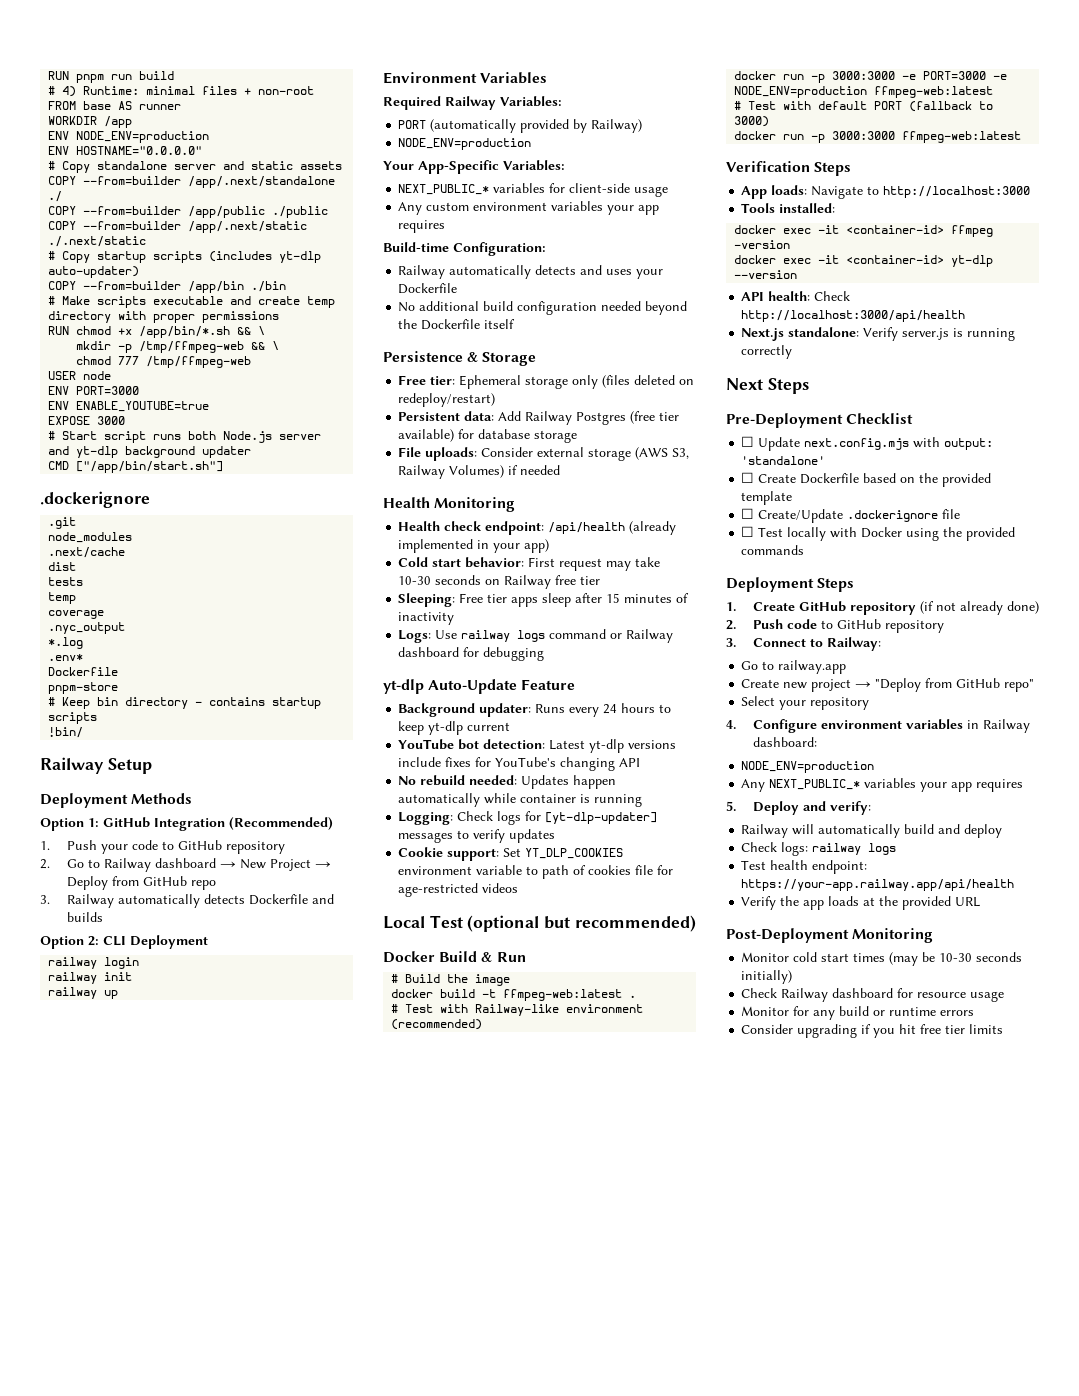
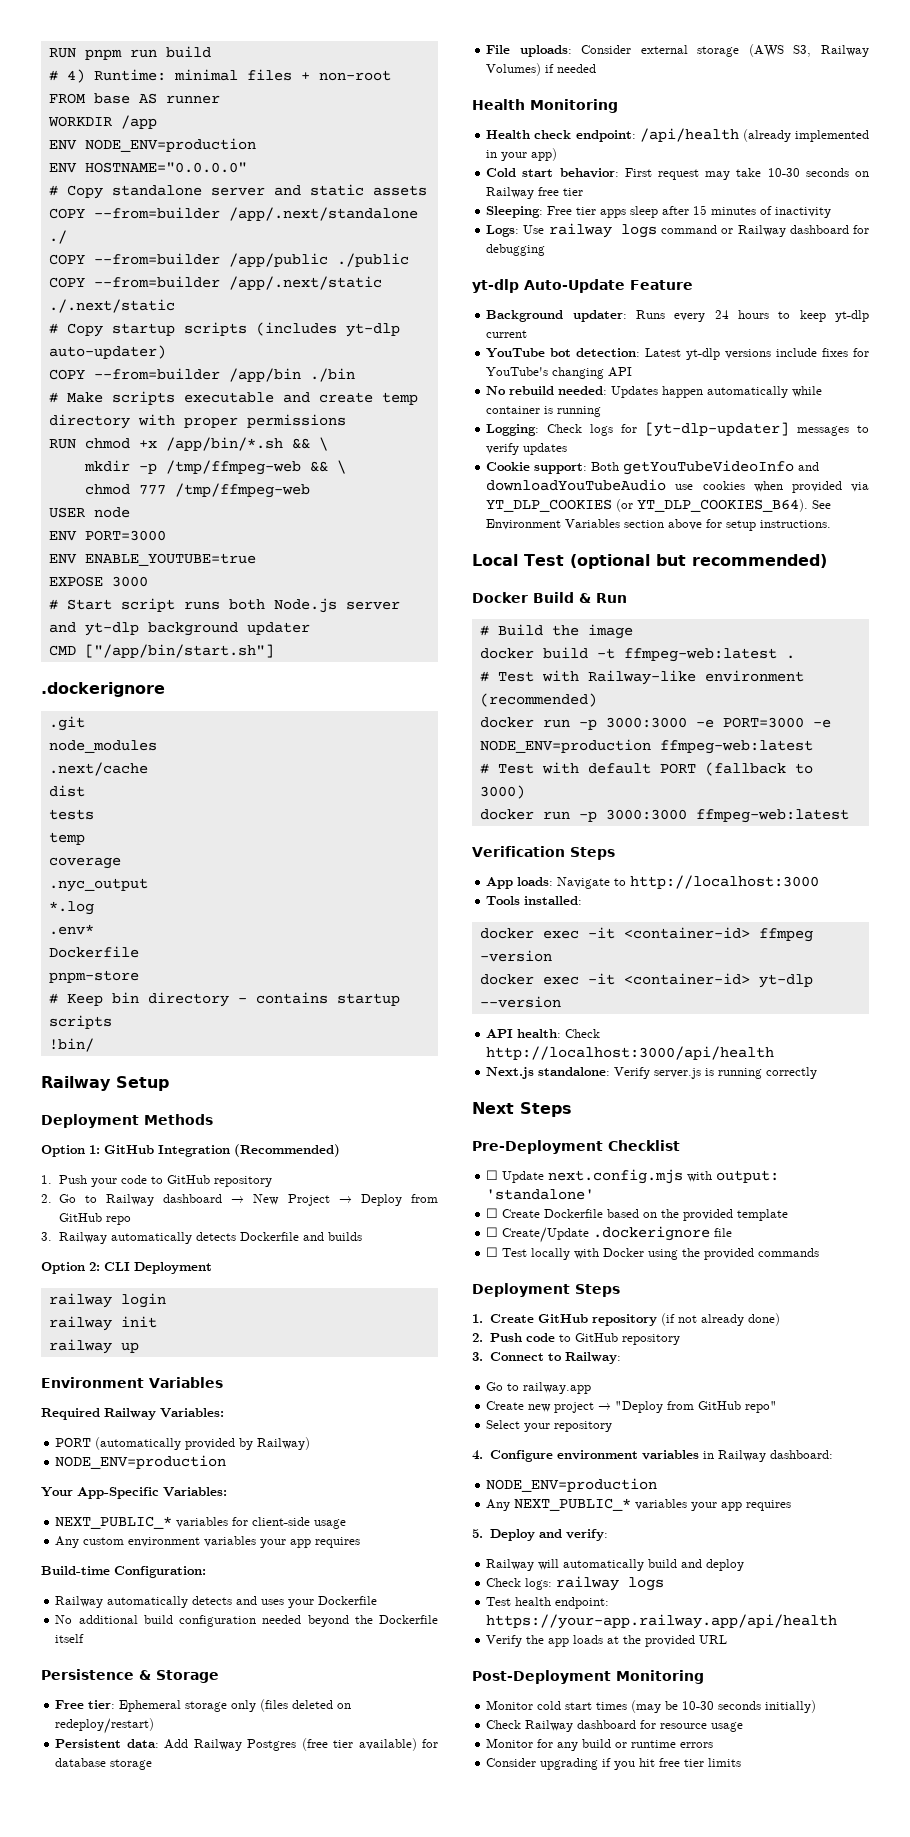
[503,848,624,859] [398,865,674,879] [398,883,519,897] Set YT_DLP_COOKIES environment variable to path of cookies file for age-restricted videos -> [591,460,820,475] [486,479,869,493] [486,499,832,512] [486,519,832,531] Both getYouTubeVideoInfo and downloadYouTubeAudio use cookies when provided via YT_DLP_COOKIES (or YT_DLP_COOKIES_B64). See Environment Variables section above for setup instructions.

